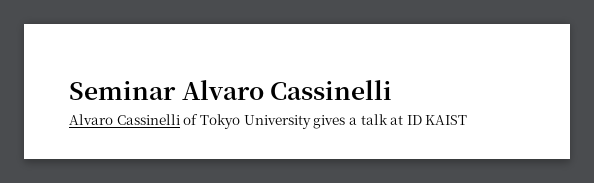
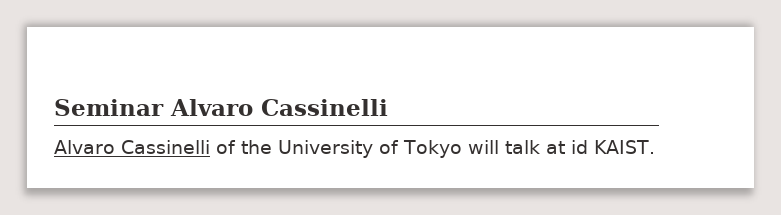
[199,114,468,129] Tokyo University gives a talk at ID KAIST -> [241,140,655,158] the University of Tokyo will talk at id KAIST.

